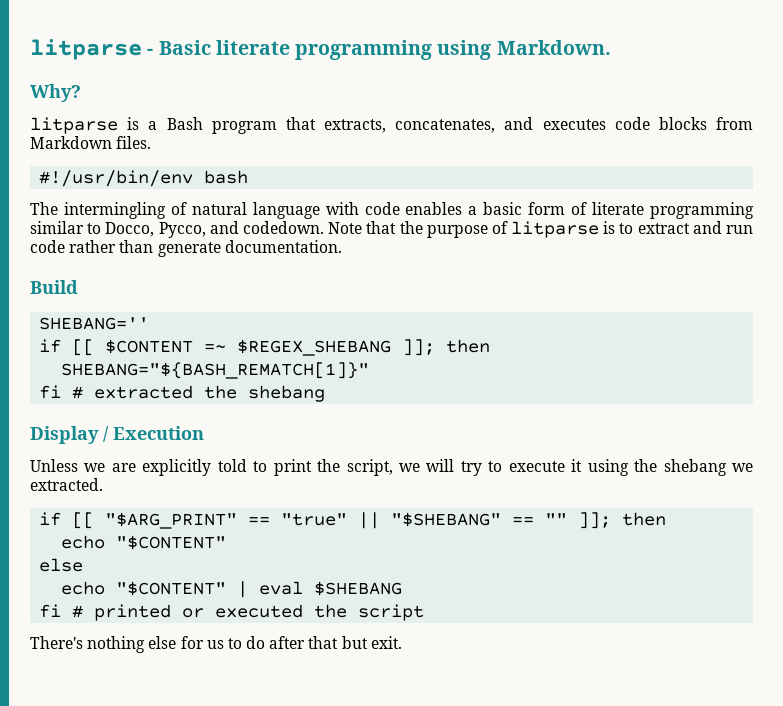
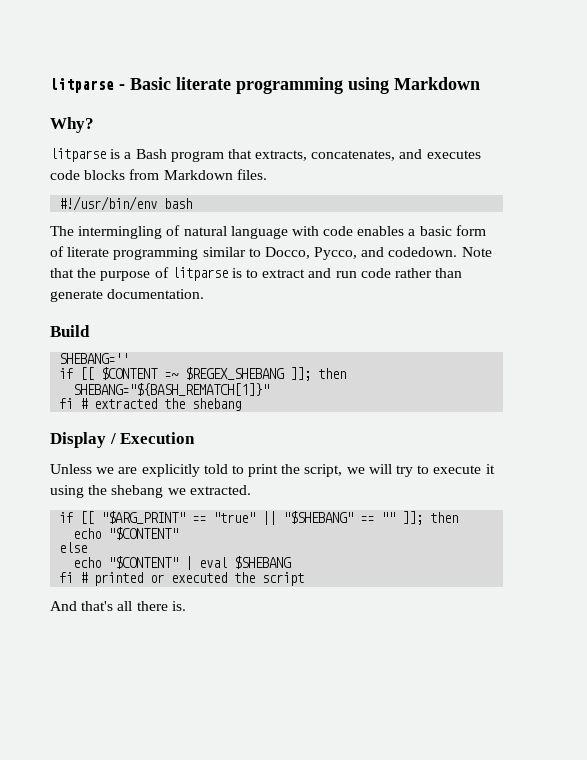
[496,40,611,55] Markdown. -> [394,77,480,90] Markdown
[30,636,402,653] There's nothing else for us to do after that but exit. -> [50,601,186,611] And that's all there is.

